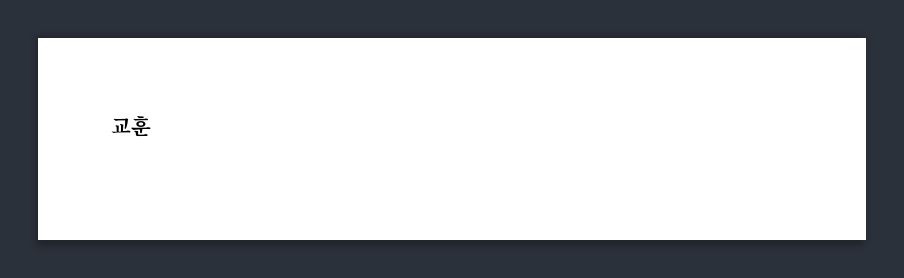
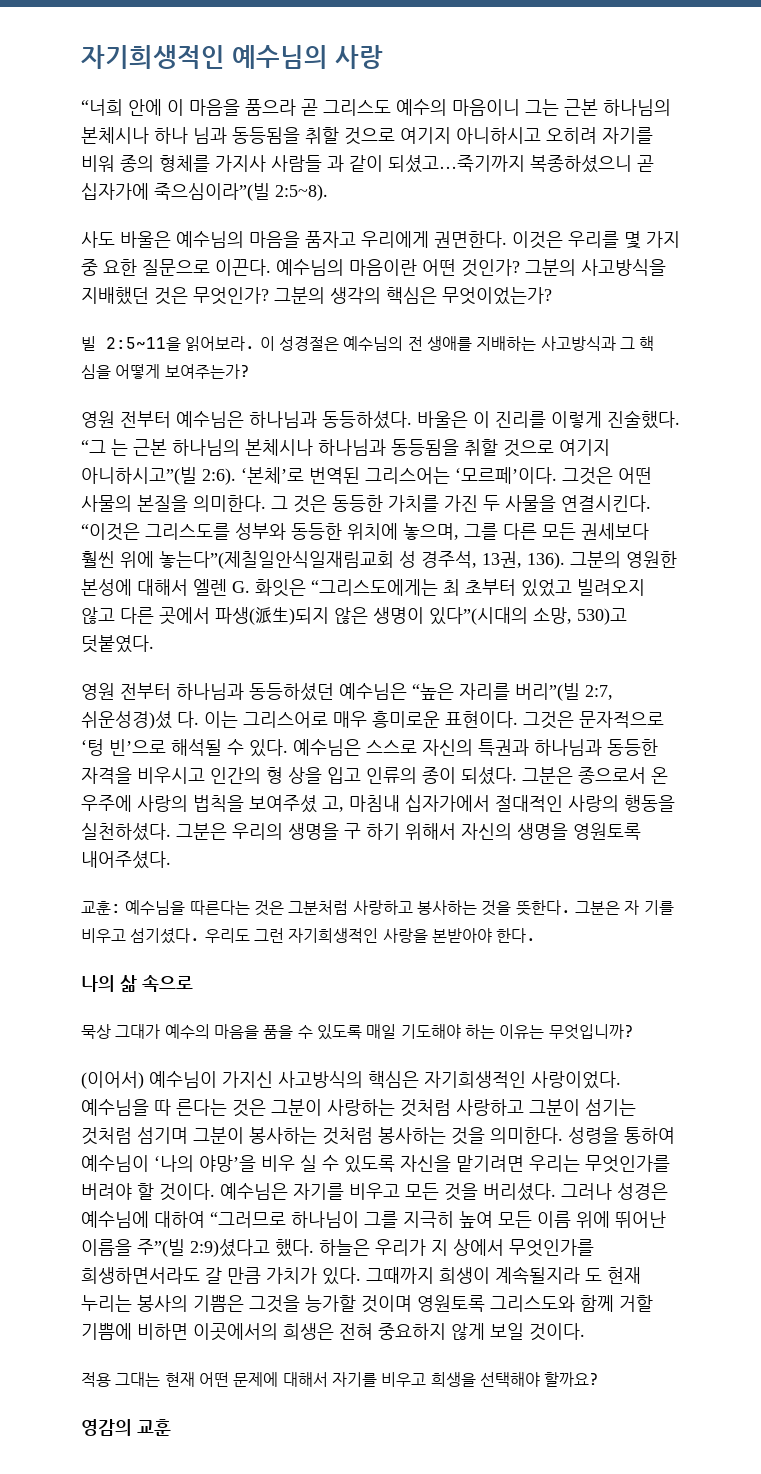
(111, 126) none -> [81,45,383,69] [81,99,671,116] [81,127,653,145] [81,155,654,173] [81,183,328,201] [81,231,680,249] [81,259,666,277] [81,287,552,305] [81,336,655,351] [81,364,250,379] [81,410,680,429] [81,439,610,457] [81,467,652,485] [81,495,651,513] [81,523,649,541] [81,551,677,569] [81,579,645,597] [81,607,627,625] [81,635,154,653] [81,683,613,701] [81,711,664,729] [81,739,658,757] [81,767,668,785] [81,795,675,813] [81,823,641,841] [81,851,171,869] [81,900,674,916] [81,928,537,944] [81,975,193,993] [81,1024,634,1040] [81,1071,621,1089] [81,1099,636,1117] [81,1127,675,1145] [81,1155,670,1173] [81,1183,668,1201] [81,1211,666,1228] [81,1239,594,1257] [81,1266,641,1285] [81,1295,653,1313] [81,1323,585,1341] [81,1372,600,1387] [81,1419,132,1436] 자기희생적인 예수님의 사랑 // “너희 안에 이 마음을 품으라 곧 그리스도 예수의 마음이니 그는 근본 하나님의 본체시나 하나 님과 동등됨을 취할 것으로 여기지 아니하시고 오히려 자기를 비워 종의 형체를 가지사 사람들 과 같이 되셨고…죽기까지 복종하셨으니 곧 십자가에 죽으심이라”(빌 2:5~8). // 사도 바울은 예수님의 마음을 품자고 우리에게 권면한다. 이것은 우리를 몇 가지 중 요한 질문으로 이끈다. 예수님의 마음이란 어떤 것인가? 그분의 사고방식을 지배했던 것은 무엇인가? 그분의 생각의 핵심은 무엇이었는가? // 빌 2:5~11을 읽어보라. 이 성경절은 예수님의 전 생애를 지배하는 사고방식과 그 핵 심을 어떻게 보여주는가? // 영원 전부터 예수님은 하나님과 동등하셨다. 바울은 이 진리를 이렇게 진술했다. “그 는 근본 하나님의 본체시나 하나님과 동등됨을 취할 것으로 여기지 아니하시고”(빌 2:6). ‘본체’로 번역된 그리스어는 ‘모르페’이다. 그것은 어떤 사물의 본질을 의미한다. 그 것은 동등한 가치를 가진 두 사물을 연결시킨다. “이것은 그리스도를 성부와 동등한 위치에 놓으며, 그를 다른 모든 권세보다 훨씬 위에 놓는다”(제칠일안식일재림교회 성 경주석, 13권, 136). 그분의 영원한 본성에 대해서 엘렌 G. 화잇은 “그리스도에게는 최 초부터 있었고 빌려오지 않고 다른 곳에서 파생(派生)되지 않은 생명이 있다”(시대의 소망, 530)고 덧붙였다. // 영원 전부터 하나님과 동등하셨던 예수님은 “높은 자리를 버리”(빌 2:7, 쉬운성경)셨 다. 이는 그리스어로 매우 흥미로운 표현이다. 그것은 문자적으로 ‘텅 빈’으로 해석될 수 있다. 예수님은 스스로 자신의 특권과 하나님과 동등한 자격을 비우시고 인간의 형 상을 입고 인류의 종이 되셨다. 그분은 종으로서 온 우주에 사랑의 법칙을 보여주셨 고, 마침내 십자가에서 절대적인 사랑의 행동을 실천하셨다. 그분은 우리의 생명을 구 하기 위해서 자신의 생명을 영원토록 내어주셨다. // 교훈: 예수님을 따른다는 것은 그분처럼 사랑하고 봉사하는 것을 뜻한다. 그분은 자 기를 비우고 섬기셨다. 우리도 그런 자기희생적인 사랑을 본받아야 한다. // 나의 삶 속으로 // 묵상 그대가 예수의 마음을 품을 수 있도록 매일 기도해야 하는 이유는 무엇입니까? // (이어서) 예수님이 가지신 사고방식의 핵심은 자기희생적인 사랑이었다. 예수님을 따 른다는 것은 그분이 사랑하는 것처럼 사랑하고 그분이 섬기는 것처럼 섬기며 그분이 봉사하는 것처럼 봉사하는 것을 의미한다. 성령을 통하여 예수님이 ‘나의 야망’을 비우 실 수 있도록 자신을 맡기려면 우리는 무엇인가를 버려야 할 것이다. 예수님은 자기를 비우고 모든 것을 버리셨다. 그러나 성경은 예수님에 대하여 “그러므로 하나님이 그를 지극히 높여 모든 이름 위에 뛰어난 이름을 주”(빌 2:9)셨다고 했다. 하늘은 우리가 지 상에서 무엇인가를 희생하면서라도 갈 만큼 가치가 있다. 그때까지 희생이 계속될지라 도 현재 누리는 봉사의 기쁨은 그것을 능가할 것이며 영원토록 그리스도와 함께 거할 기쁨에 비하면 이곳에서의 희생은 전혀 중요하지 않게 보일 것이다. // 적용 그대는 현재 어떤 문제에 대해서 자기를 비우고 희생을 선택해야 할까요? // 영감의

